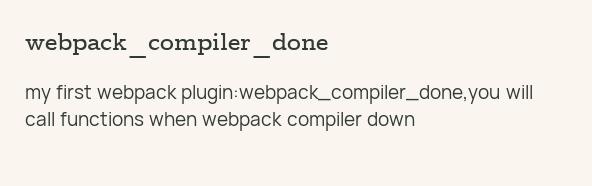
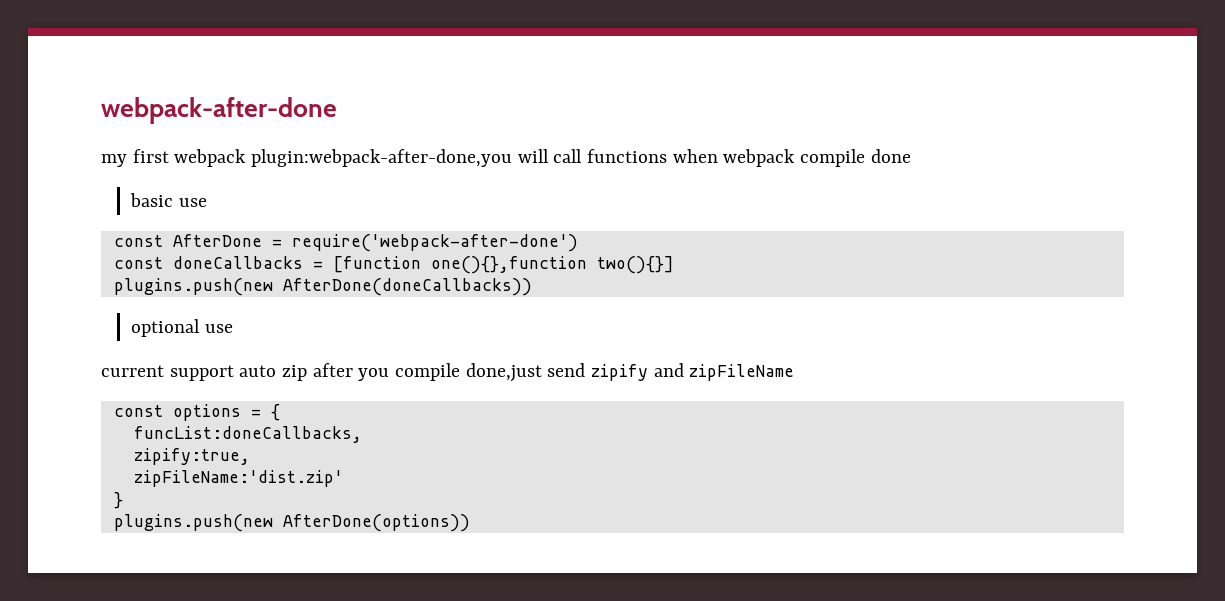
[25,33,328,58] webpack_compiler_done -> [101,97,337,124] webpack-after-done
[181,85,501,104] plugin:webpack_compiler_done,you -> [251,149,513,167] plugin:webpack-after-done,you
[286,112,415,131] compiler down -> [800,149,911,167] [130,193,208,207] [113,234,578,252] [113,256,674,274] [113,278,532,296] [131,319,234,337] [101,363,795,382] [113,404,280,421] [133,426,362,443] [133,448,250,465] [133,470,343,487] [113,492,123,509] [113,514,470,532] compile done // basic use // const AfterDone = require('webpack-after-done') // const doneCallbacks = [function one(){},function two(){}] // plugins.push(new AfterDone(doneCallbacks)) // optional use // current support auto zip after you compile done,just send zipify and zipFileName // const options = { // funcList:doneCallbacks, // zipify:true, // zipFileName:'dist.zip' // } // plugins.push(new AfterDone(options))

